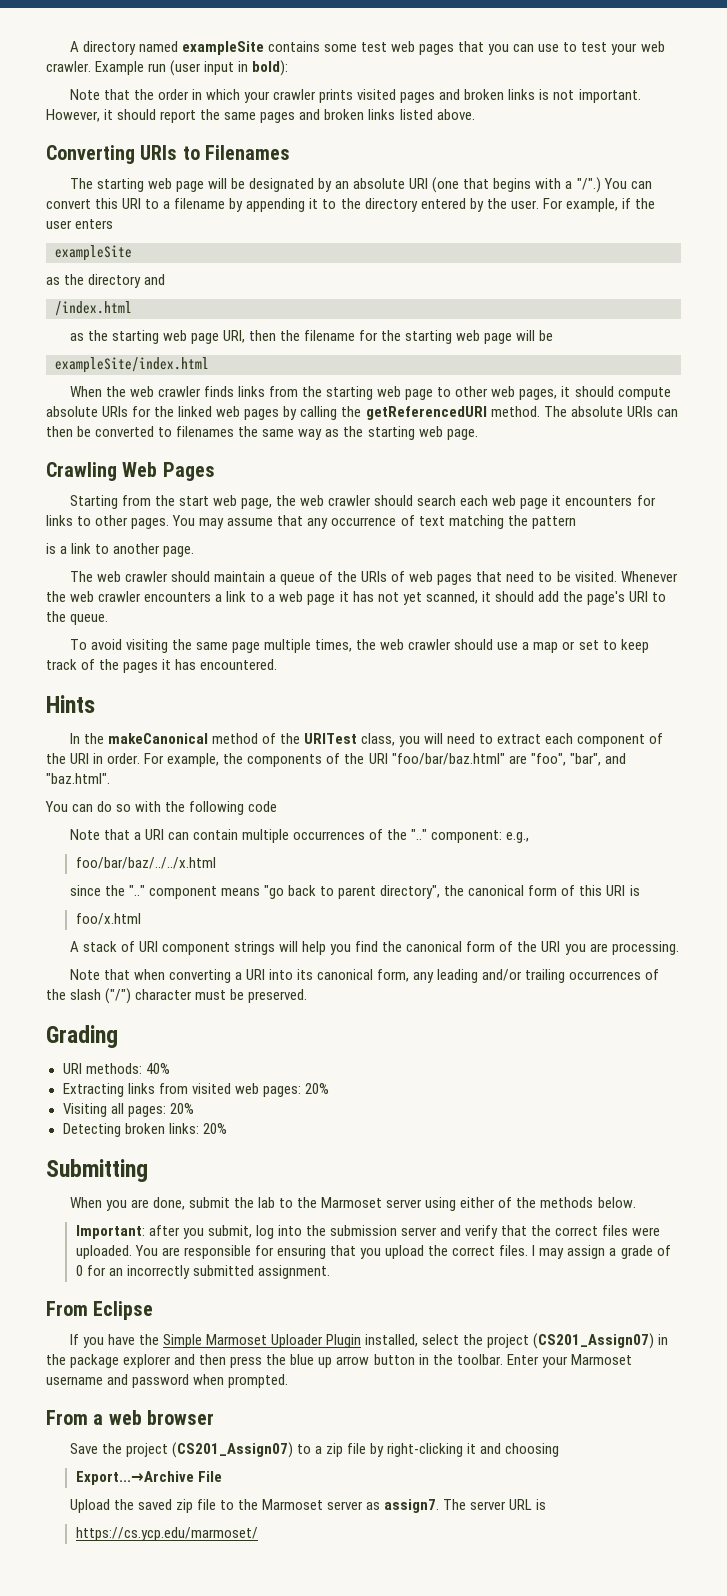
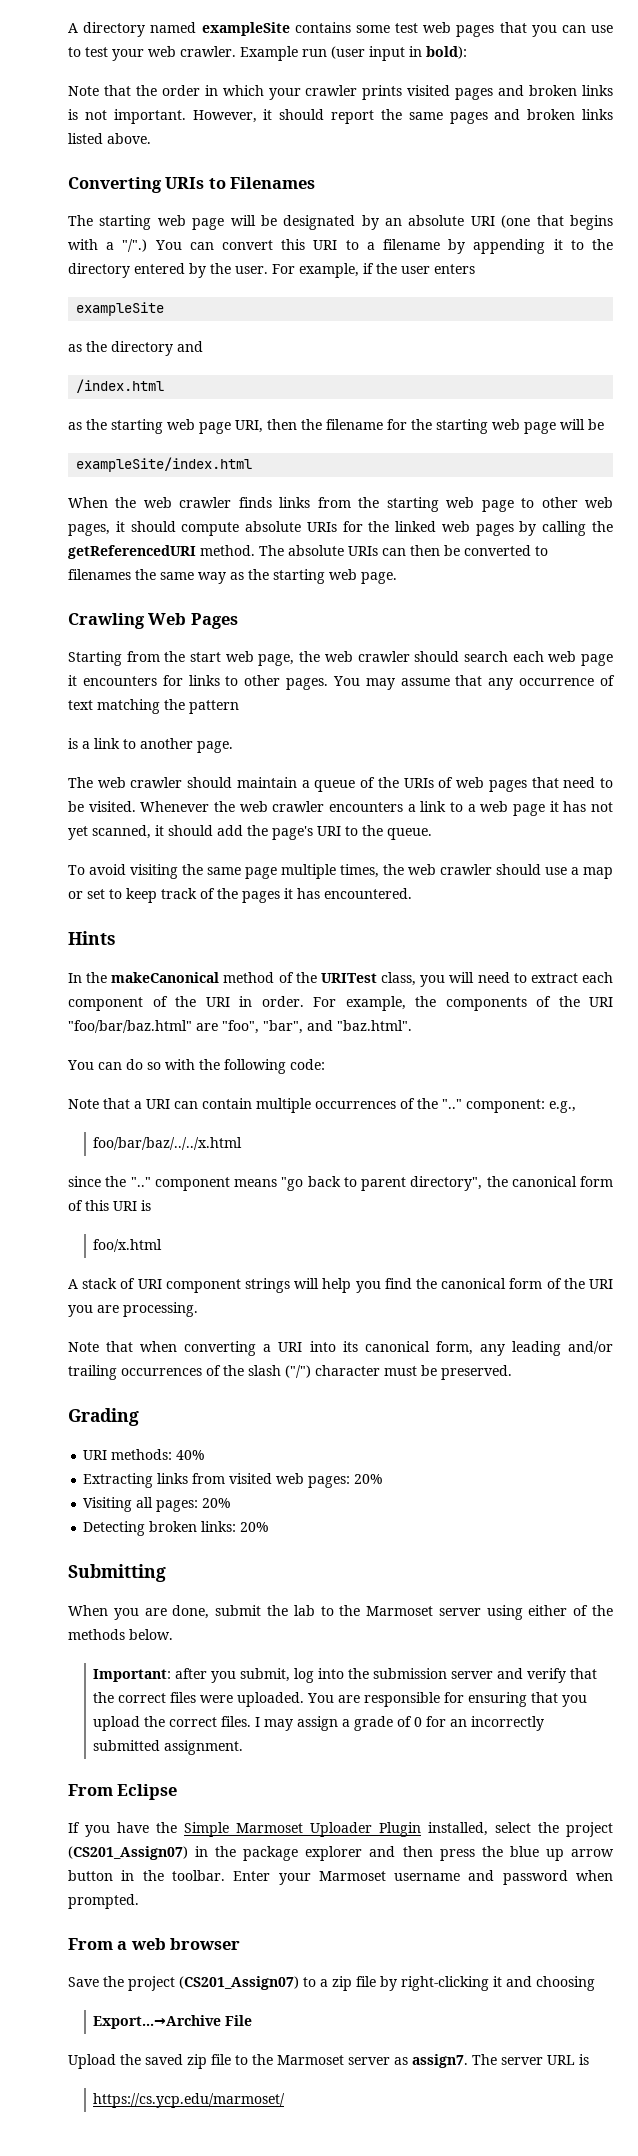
[248,801,278,812] code -> [290,1059,325,1070] code:

